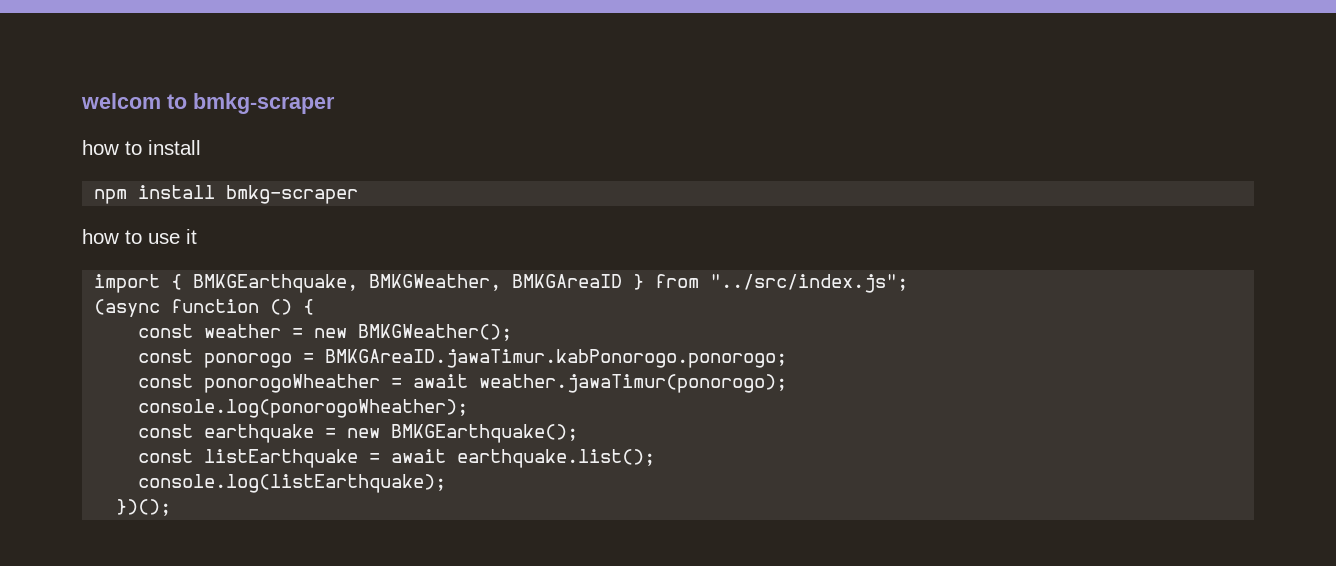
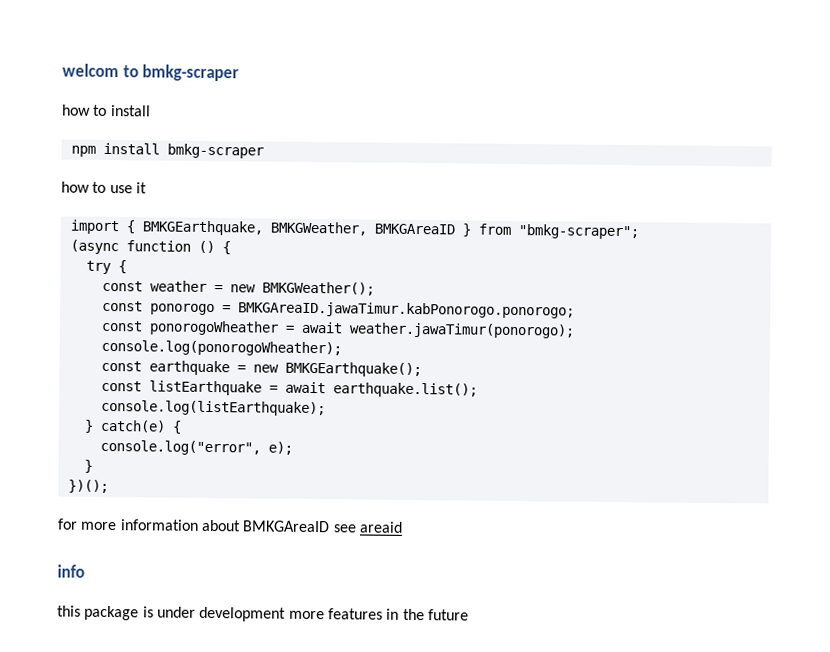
[710,274,909,293] "../src/index.js"; -> [517,224,639,240] "bmkg-scraper";
(315, 307) none -> [85,260,127,275] // try {
[116,499,172,516] })(); -> [83,419,182,434] [99,439,293,456] [83,459,93,473] [67,479,109,494] [57,518,403,533] [57,564,85,578] [57,605,469,622] } catch(e) { // console.log("error", e); // } // })(); // for more information about BMKGAreaID see areaid // info // this package is under development more features in the future

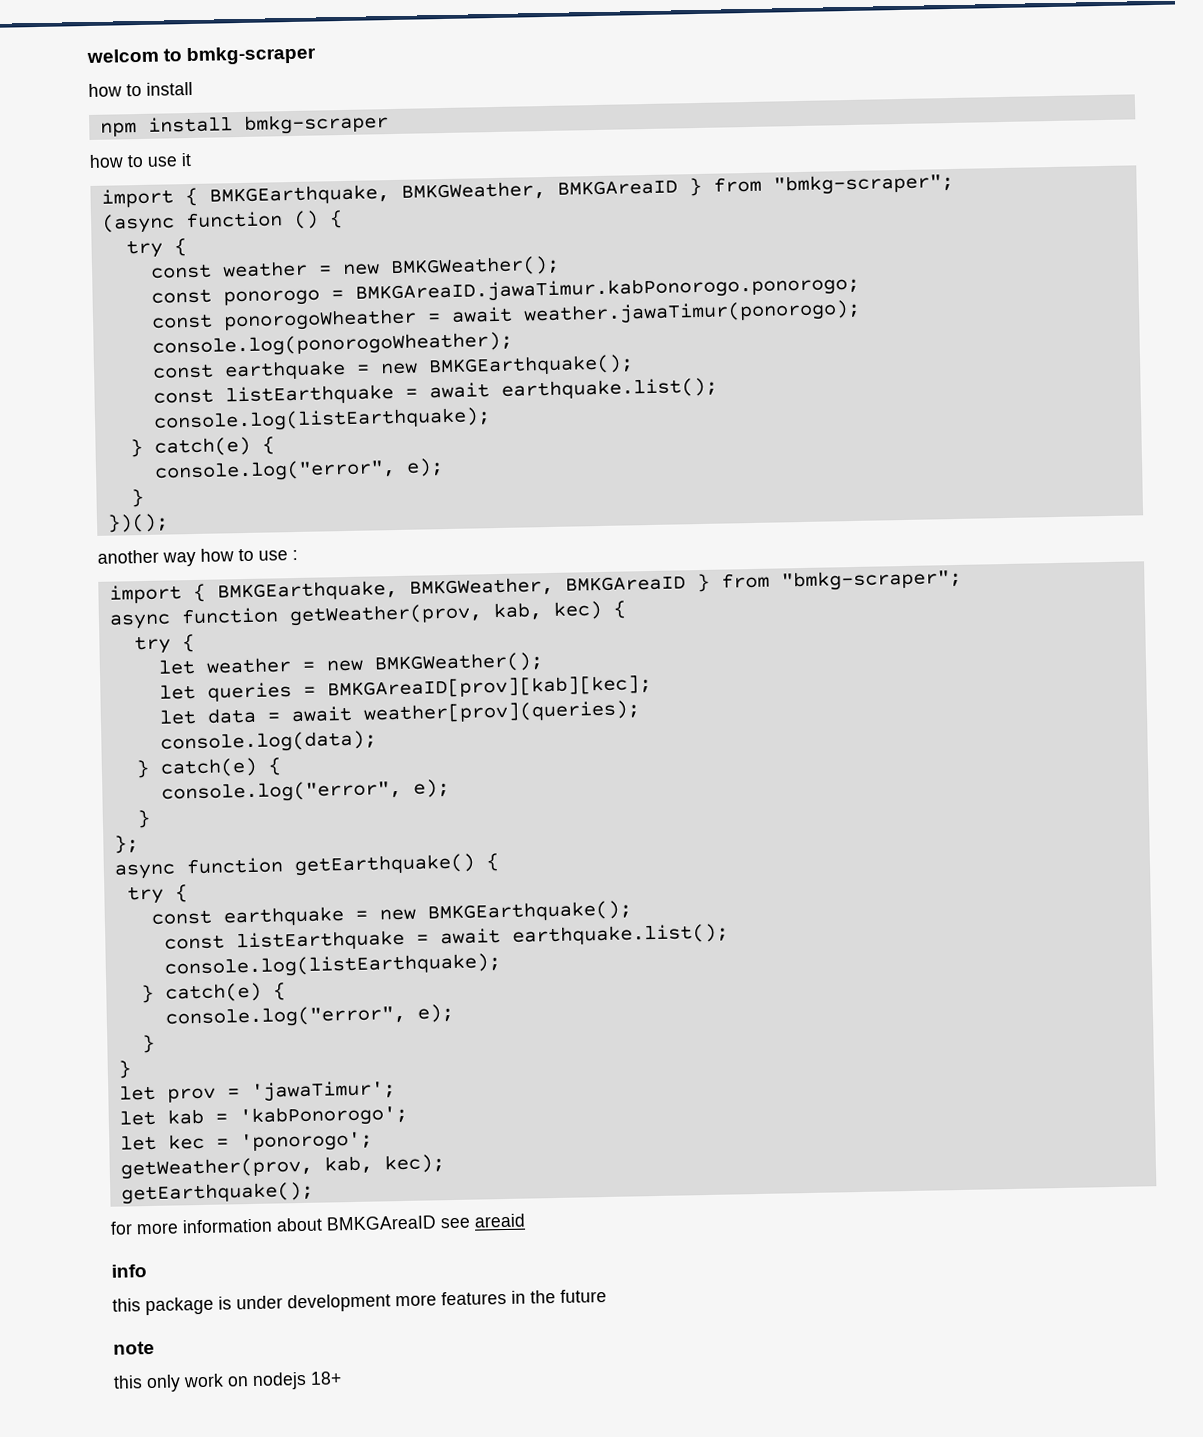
(109, 486) none -> [97,548,298,567] [108,568,962,604] [108,600,627,630] [133,634,195,655] [157,652,544,675] [158,675,652,702] [158,700,641,725] [159,730,377,754] [135,757,282,779] [160,779,450,804] [136,809,151,829] [113,835,139,854] [113,853,499,880] [126,884,188,905] [150,900,632,927] [163,923,729,952] [163,953,501,979] [140,982,286,1004] [164,1003,454,1029] [141,1034,155,1054] [117,1060,132,1079] [118,1080,396,1103] [118,1104,408,1128] [119,1131,373,1153] [119,1154,445,1180] [120,1181,314,1205] // another way how to use : // import { BMKGEarthquake, BMKGWeather, BMKGAreaID } from "bmkg-scraper"; // async function getWeather(prov, kab, kec) { // try { // let weather = new BMKGWeather(); // let queries = BMKGAreaID[prov][kab][kec]; // let data = await weather[prov](queries); // console.log(data); // } catch(e) { // console.log("error", e); // } // }; // async function getEarthquake() { // try { // const earthquake = new BMKGEarthquake(); // const listEarthquake = await earthquake.list(); // console.log(listEarthquake); // } catch(e) { // console.log("error", e); // } // } // let prov = 'jawaTimur'; // let kab = 'kabPonorogo'; // let kec = 'ponorogo'; // getWeather(prov, kab, kec); // getEarthquake();
(469, 615) none -> [113,1340,155,1355] [113,1371,342,1393] // note // this only work on nodejs 18+

